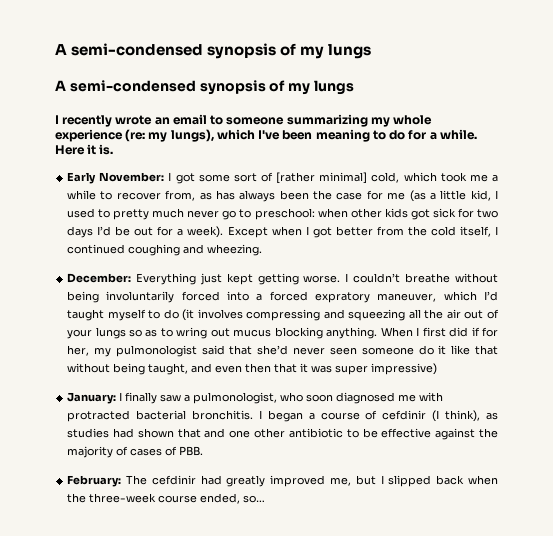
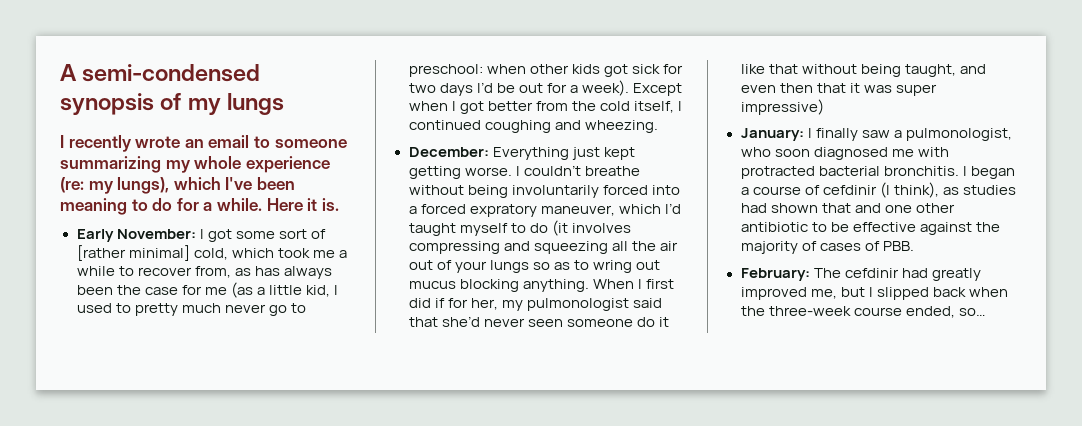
[55,43,372,59] [55,80,354,95] A semi-condensed synopsis of my lungs // A semi-condensed synopsis of my lungs -> [60,64,261,82] [60,93,285,115] A semi-condensed synopsis of my lungs

